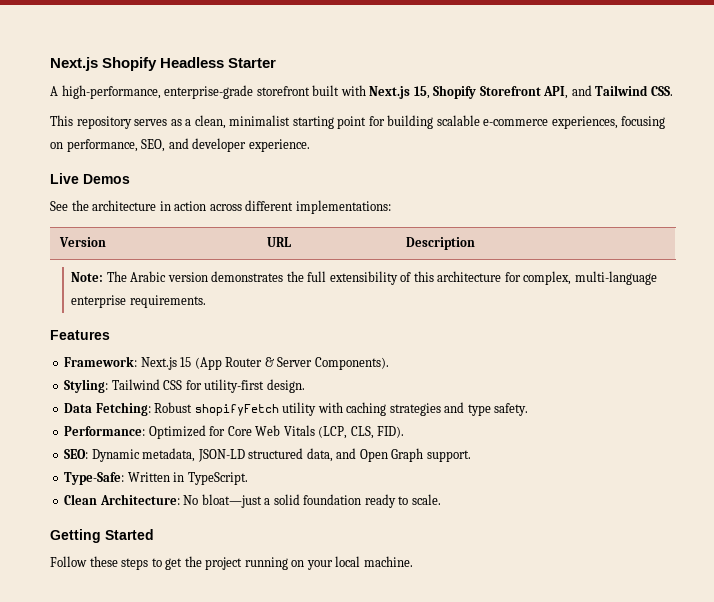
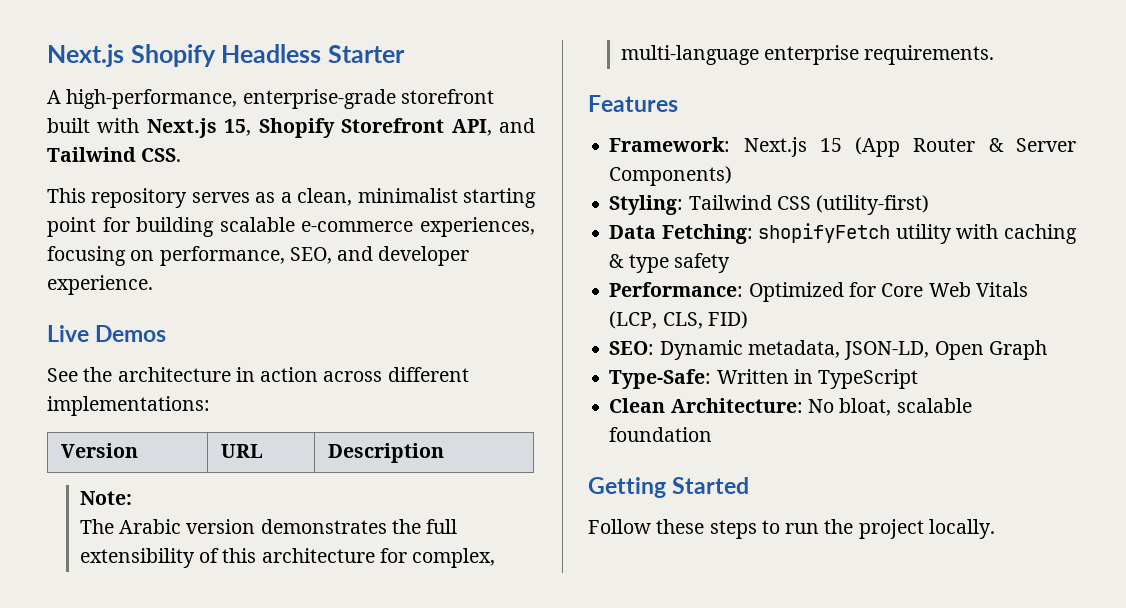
(104, 277) none -> (132, 498) //
[314,357,389,370] Components). -> [609,166,733,186] Components)
[185,379,305,393] for utility-first design. -> [816,195,930,215] (utility-first)
[154,402,193,413] Robust -> (753, 234) none
[389,402,529,416] strategies and type safety. -> [609,253,730,273] & type safety
[377,426,405,438] FID). -> [707,311,748,329] FID)
[197,448,357,462] JSON-LD structured data, and -> [844,341,930,360] JSON-LD,
[426,450,471,462] support. -> (1047, 350) none
[187,472,248,485] TypeScript. -> [818,369,919,389] TypeScript
[201,494,441,508] bloat—just a solid foundation ready to scale. -> [839,398,972,416] [609,427,713,442] bloat, scalable foundation
[165,558,183,570] get -> [785,523,820,534] run
[244,556,413,570] running on your local machine. -> [928,519,995,539] locally.

